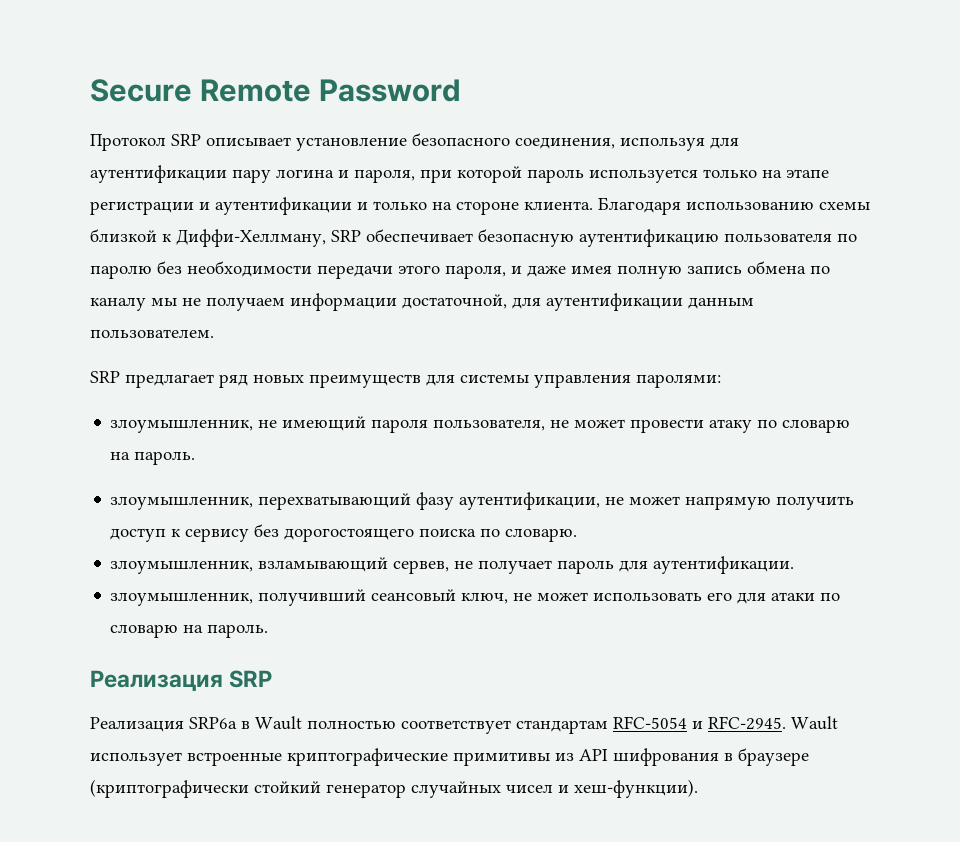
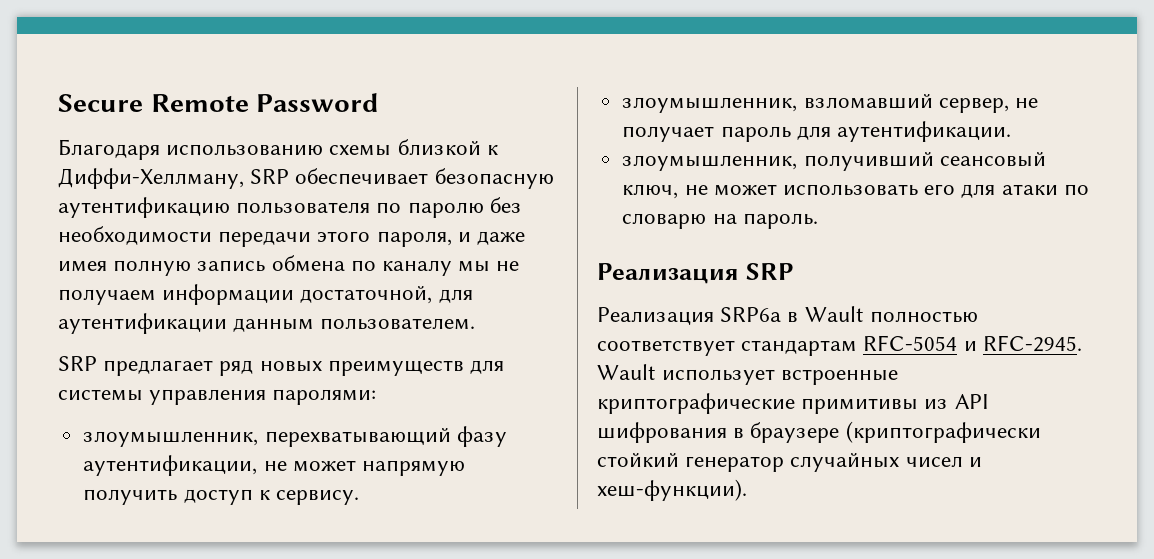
[90,133,739,151] [90,165,829,183] [90,197,593,215] Протокол SRP описывает установление безопасного соединения, используя для аутентификации пару логина и пароля, при которой пароль используется только на этапе регистрации и аутентификации и только на стороне клиента. -> (380, 102) none
[110,416,851,433] [110,451,196,465] // злоумышленник, не имеющий пароля пользователя, не может провести атаку по словарю на пароль. -> (377, 397) none
[185,524,578,542] [110,557,450,574] сервису без дорогостоящего поиска по словарю. // злоумышленник, взламывающий сервев, -> [275,489,359,505] [622,93,1009,113] сервису. // злоумышленник, взломавший сервер,

